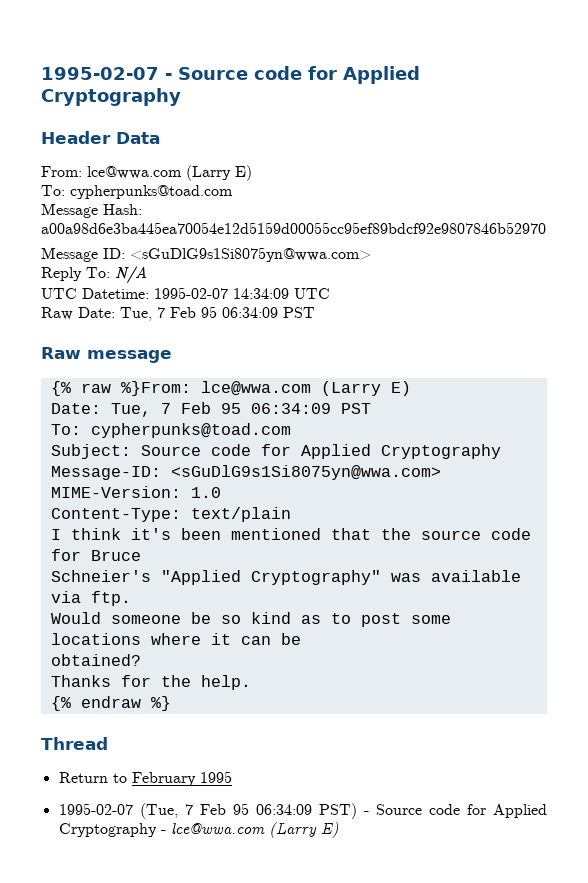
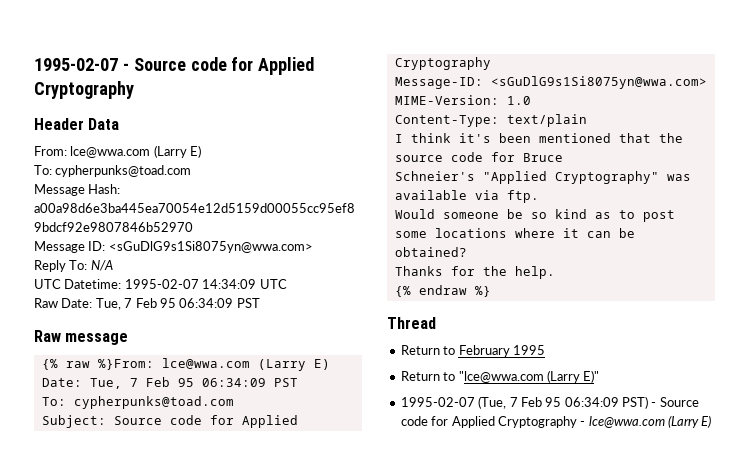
(232, 777) none -> [400,370,600,383] // Return to "lce@wwa.com (Larry E)"

